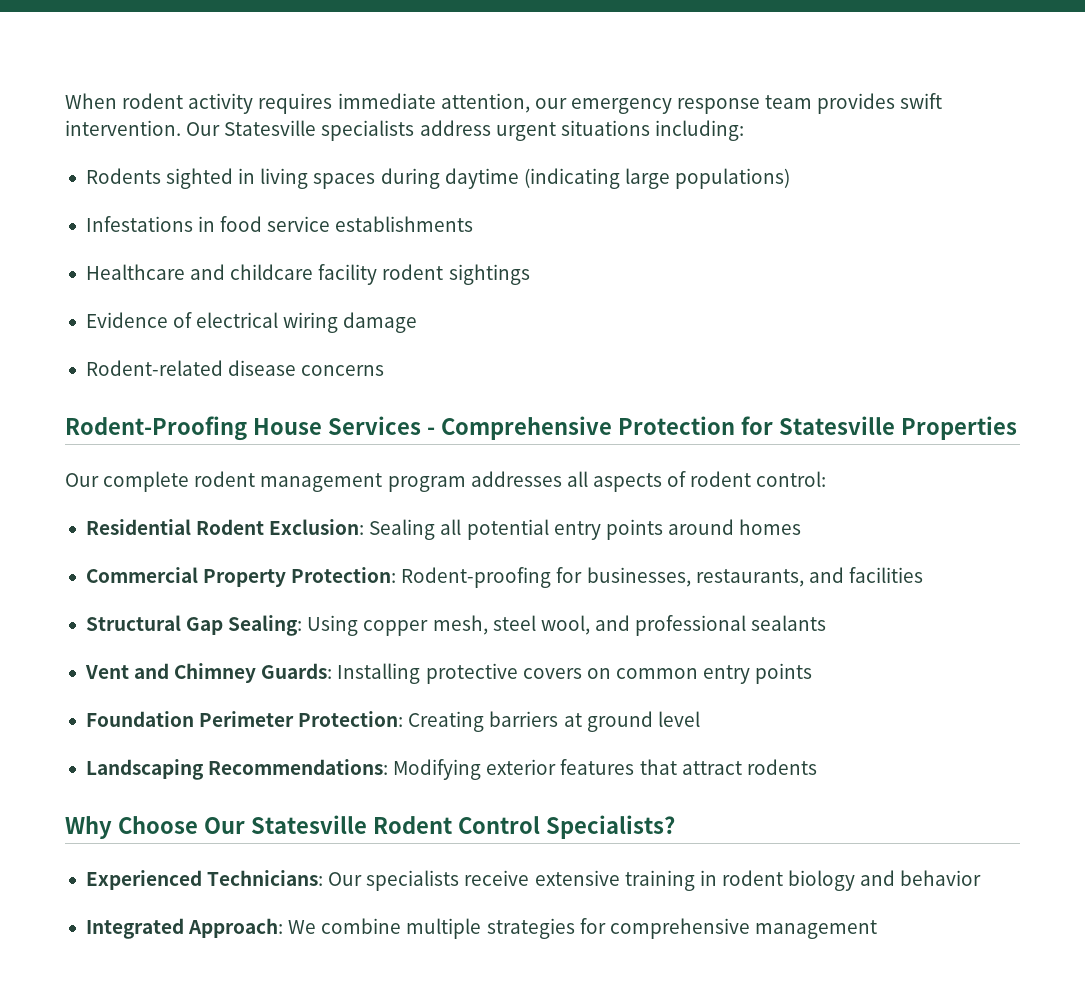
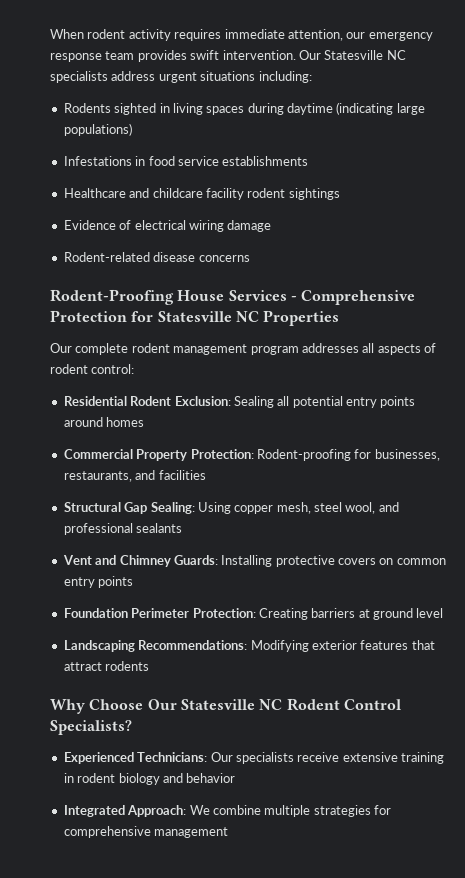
(317, 128) none -> [386,50,406,60] NC
(895, 425) none -> [235,311,259,322] NC
(367, 824) none -> [259,699,283,710] NC

